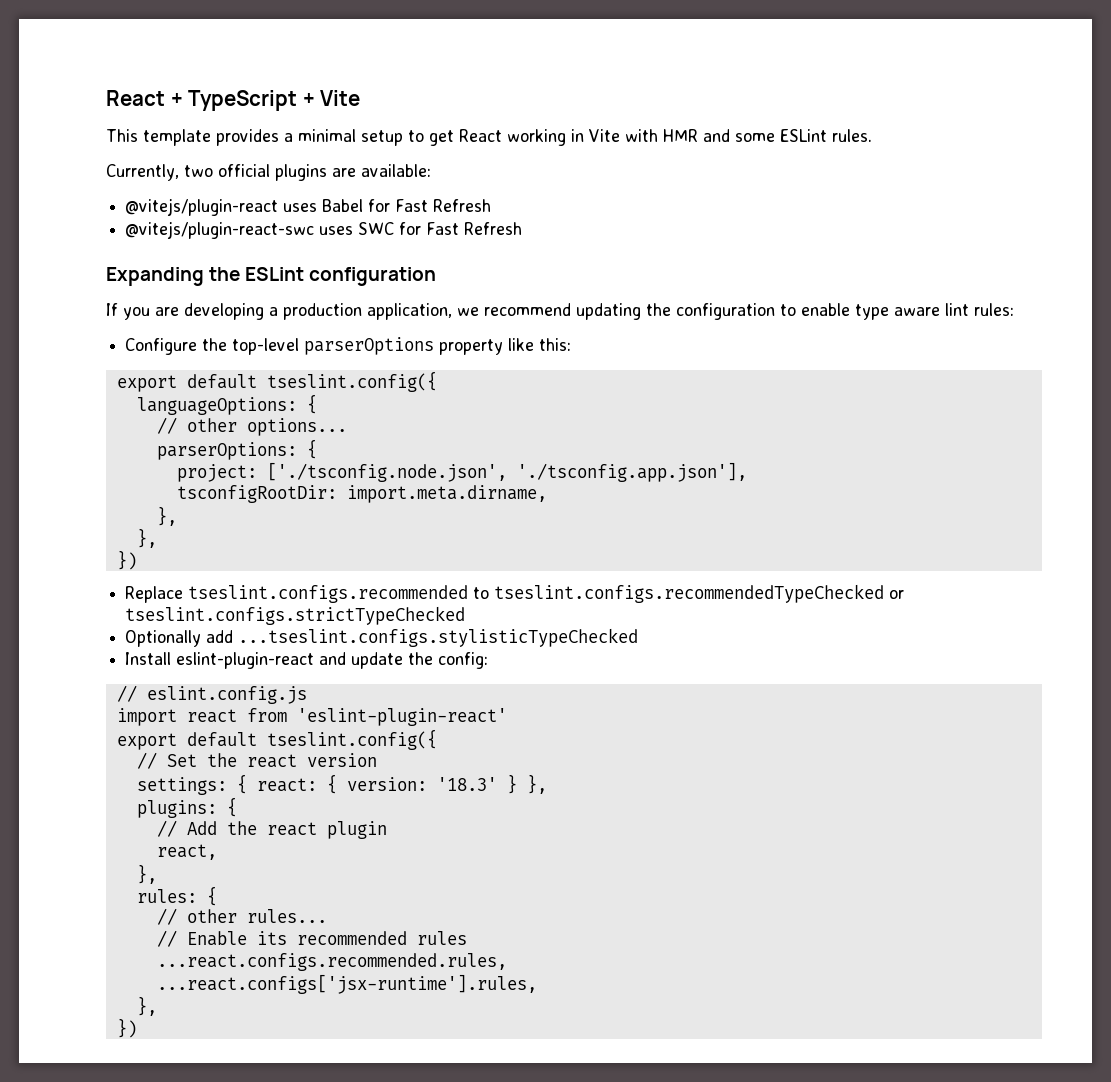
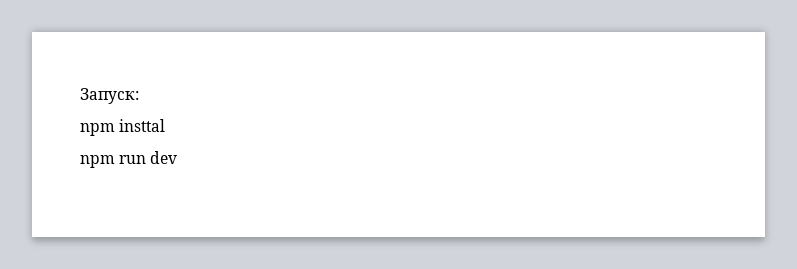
[106,90,361,111] [106,129,872,146] [106,164,431,181] [125,198,492,216] [125,221,523,239] [106,267,437,286] [106,303,1014,320] [125,337,572,355] [116,371,437,392] [136,394,317,415] [156,417,347,436] [156,439,317,460] [176,462,747,482] [176,485,547,503] [156,506,177,526] [136,528,157,548] [116,550,137,570] [125,584,905,603] [125,606,466,625] [125,628,639,647] [125,652,489,669] [116,685,307,704] [116,708,507,726] [116,729,437,750] [136,752,377,769] [136,774,547,795] [136,797,237,818] [156,820,387,839] [156,844,217,860] [136,864,157,884] [136,886,217,906] [156,908,327,925] [156,930,467,947] [156,953,507,971] [156,974,537,994] [136,996,157,1016] [116,1018,137,1038] React + TypeScript + Vite // This template provides a minimal setup to get React working in Vite with HMR and some ESLint rules. // Currently, two official plugins are available: // @vitejs/plugin-react uses Babel for Fast Refresh // @vitejs/plugin-react-swc uses SWC for Fast Refresh // Expanding the ESLint configuration // If you are developing a production application, we recommend updating the configuration to enable type aware lint rules: // Configure the top-level parserOptions property like this: // export default tseslint.config({ // languageOptions: { // // other options... // parserOptions: { // project: ['./tsconfig.node.json', './tsconfig.app.json'], // tsconfigRootDir: import.meta.dirname, // }, // }, // }) // Replace tseslint.configs.recommended to tseslint.configs.recommendedTypeChecked or tseslint.configs.strictTypeChecked // Optionally add ...tseslint.configs.stylisticTypeChecked // Install eslint-plugin-react and update the config: // // eslint.config.js // import react from 'eslint-plugin-react' // export default tseslint.config({ // // Set the react version // settings: { react: { version: '18.3' } }, // plugins: { // // Add the react plugin // react, // }, // rules: { // // other rules... // // Enable its recommended rules // ...react.configs.recommended.rules, // ...react.configs['jsx-runtime'].rules, // }, // }) -> [80,88,139,104] [80,119,166,136] [80,151,178,168] Запуск: // npm insttal // npm run dev

